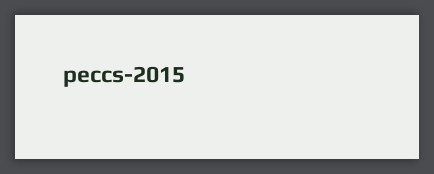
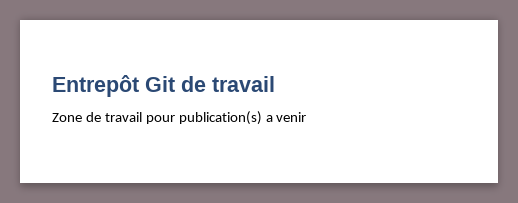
[63,66,185,87] peccs-2015 -> [52,75,275,97] [52,111,307,125] Entrepôt Git de travail // Zone de travail pour publication(s) a venir

